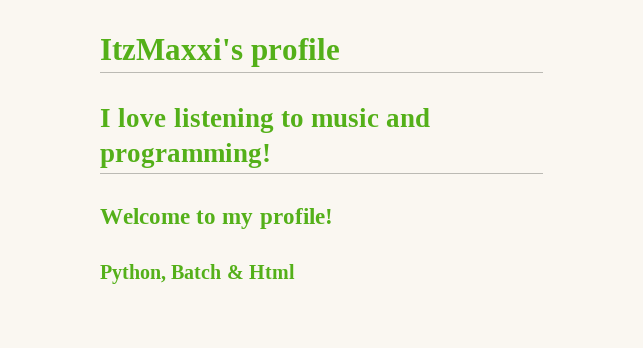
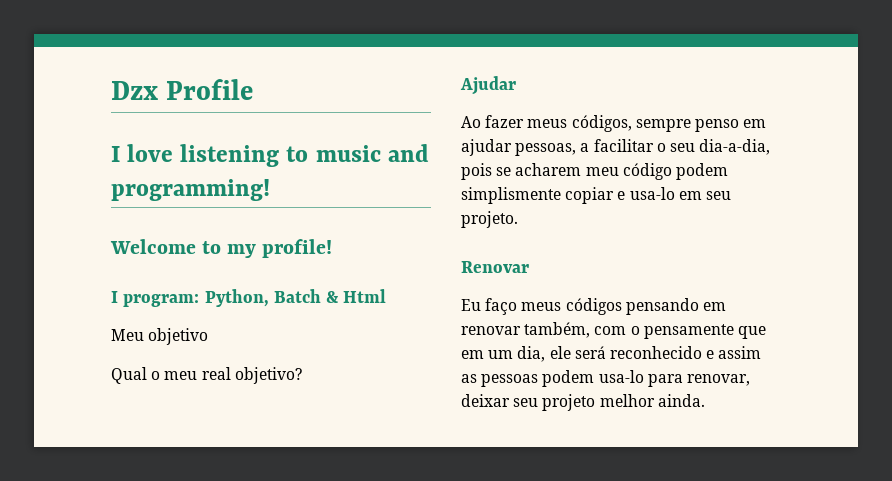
[100,38,341,67] ItzMaxxi's profile -> [111,79,254,100] Dzx Profile
(333, 218) none -> [111,291,200,307] I program:
(296, 271) none -> [111,328,209,345] [111,367,302,384] [460,76,516,95] [461,115,767,132] [461,139,771,156] [461,163,728,180] [461,187,731,204] [461,211,518,228] [461,261,529,273] [461,298,726,315] [461,322,766,339] [461,346,762,362] [461,370,750,387] [461,394,705,411] // Meu objetivo // Qual o meu real objetivo? // Ajudar // Ao fazer meus códigos, sempre penso em ajudar pessoas, a facilitar o seu dia-a-dia, pois se acharem meu código podem simplismente copiar e usa-lo em seu projeto. // Renovar // Eu faço meus códigos pensando em renovar também, com o pensamente que em um dia, ele será reconhecido e assim as pessoas podem usa-lo para renovar, deixar seu projeto melhor ainda.

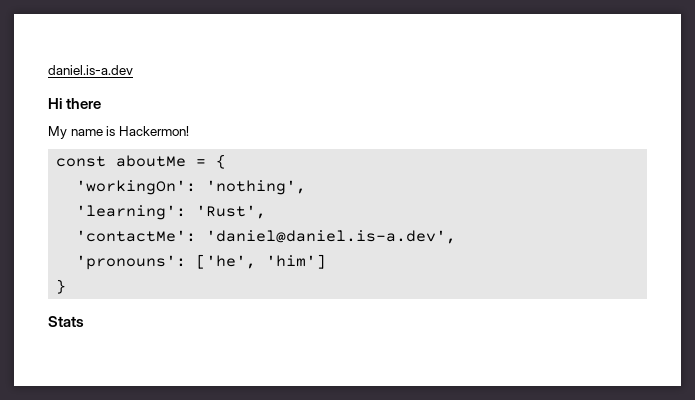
[111,79,254,100] [111,144,429,167] [111,179,270,201] [110,239,333,258] [111,289,387,307] [111,328,209,345] [111,367,302,384] [460,76,516,95] [461,115,767,132] [461,139,771,156] [461,163,728,180] [461,187,731,204] [461,211,518,228] [461,261,529,273] [461,298,726,315] [461,322,766,339] [461,346,762,362] [461,370,750,387] [461,394,705,411] Dzx Profile // I love listening to music and programming! // Welcome to my profile! // I program: Python, Batch & Html // Meu objetivo // Qual o meu real objetivo? // Ajudar // Ao fazer meus códigos, sempre penso em ajudar pessoas, a facilitar o seu dia-a-dia, pois se acharem meu código podem simplismente copiar e usa-lo em seu projeto. // Renovar // Eu faço meus códigos pensando em renovar também, com o pensamente que em um dia, ele será reconhecido e assim as pessoas podem usa-lo para renovar, deixar seu projeto melhor ainda. -> [48,65,133,75] [48,98,102,109] [48,126,189,139] [56,154,227,169] [76,180,307,195] [76,205,267,220] [76,230,457,244] [76,254,327,270] [56,279,67,294] [48,316,84,327] daniel.is-a.dev // Hi there // My name is Hackermon! // const aboutMe = { // 'workingOn': 'nothing', // 'learning': 'Rust', // 'contactMe': 'daniel@daniel.is-a.dev', // 'pronouns': ['he', 'him'] // } // Stats

